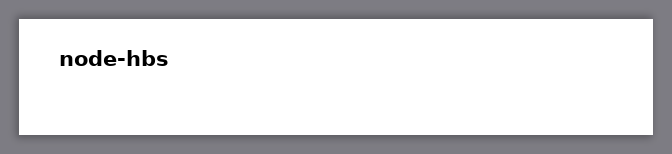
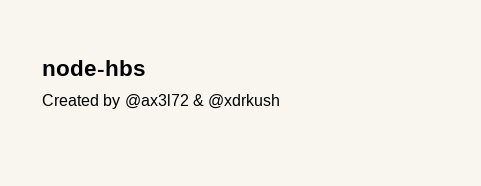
(169, 58) none -> [42,94,281,109] // Created by @ax3l72 & @xdrkush

